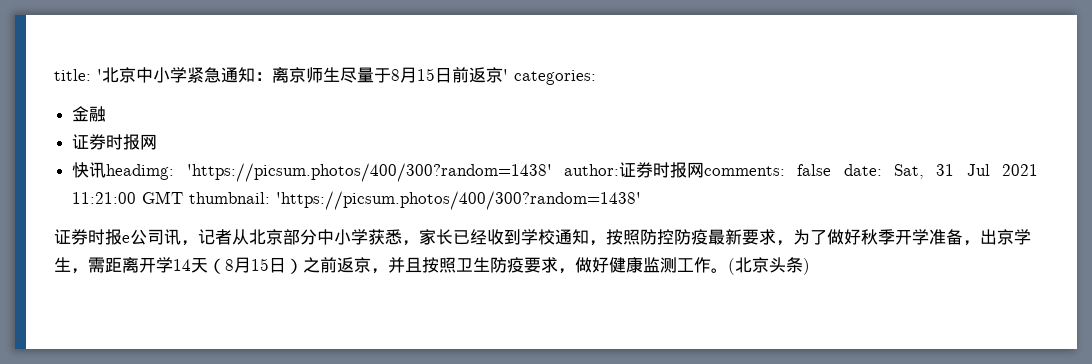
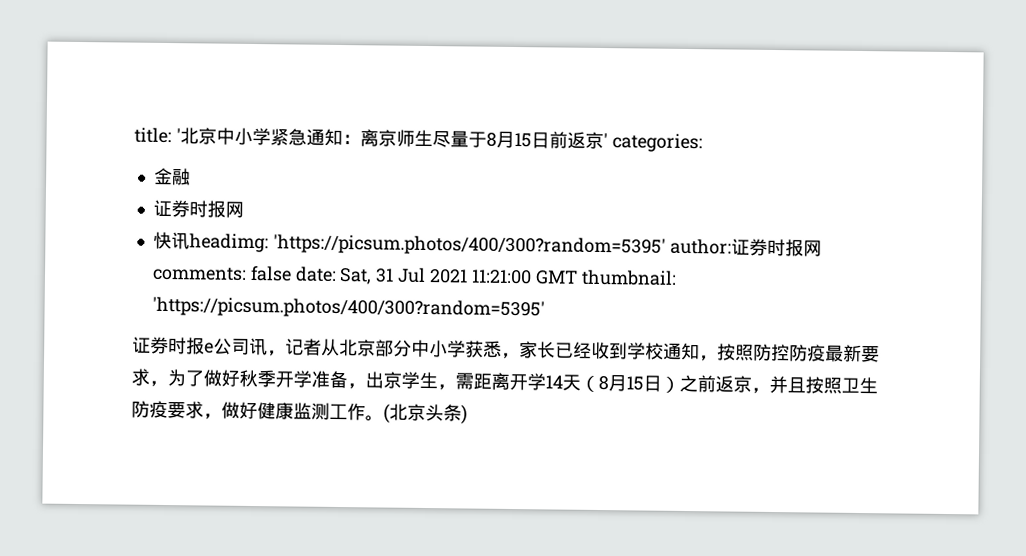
[186,163,552,182] 'https://picsum.photos/400/300?random=1438' -> [272,234,666,257] 'https://picsum.photos/400/300?random=5395'
[276,191,642,210] 'https://picsum.photos/400/300?random=1438' -> [151,296,545,320] 'https://picsum.photos/400/300?random=5395'

